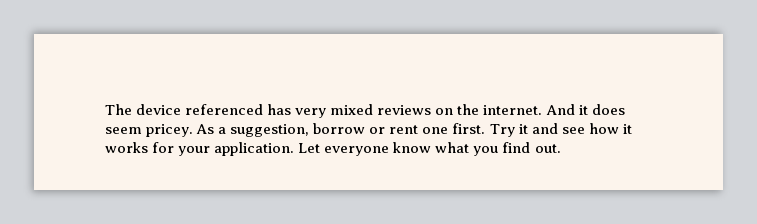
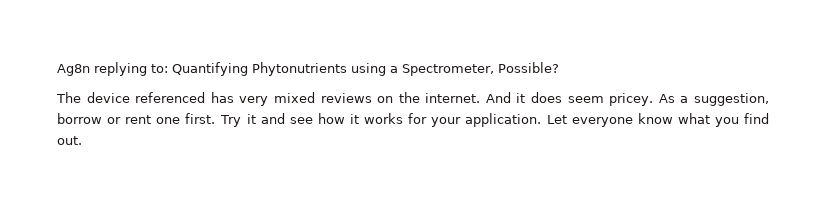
(105, 109) none -> [57,62,559,76] Ag8n replying to: Quantifying Phytonutrients using a Spectrometer, Possible? //

